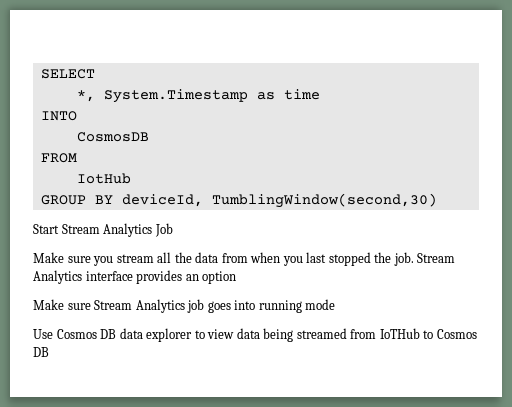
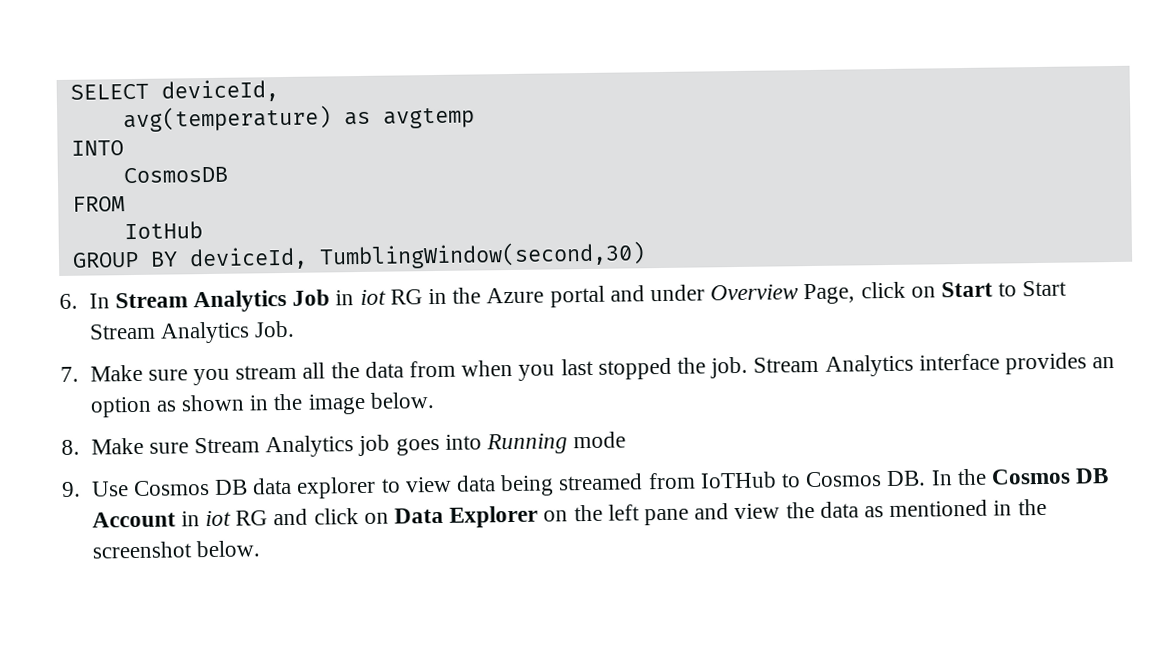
[76,89,320,103] // *, System.Timestamp as time -> [160,79,279,103] [122,105,475,133] deviceId, // avg(temperature) as avgtemp
(437, 200) none -> [59,281,1018,313] 6. In Stream Analytics Job in iot RG in the Azure portal and under Overview Page, click on Start to
[154,223,173,237] Job // -> [253,320,295,338] [60,366,79,382] Job. // 7.
(237, 277) // -> [155,392,435,415] [61,439,80,455] as shown in the image below. // 8.
[258,300,302,313] running -> [485,433,568,455] Running
(336, 304) none -> [61,481,81,497] 9.
[33,347,49,357] DB -> [886,468,1110,487] [91,498,1047,528] [91,540,260,559] DB. In the Cosmos DB Account in iot RG and click on Data Explorer on the left pane and view the data as mentioned in the screenshot below.

